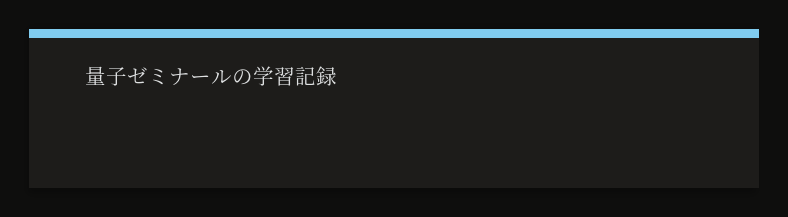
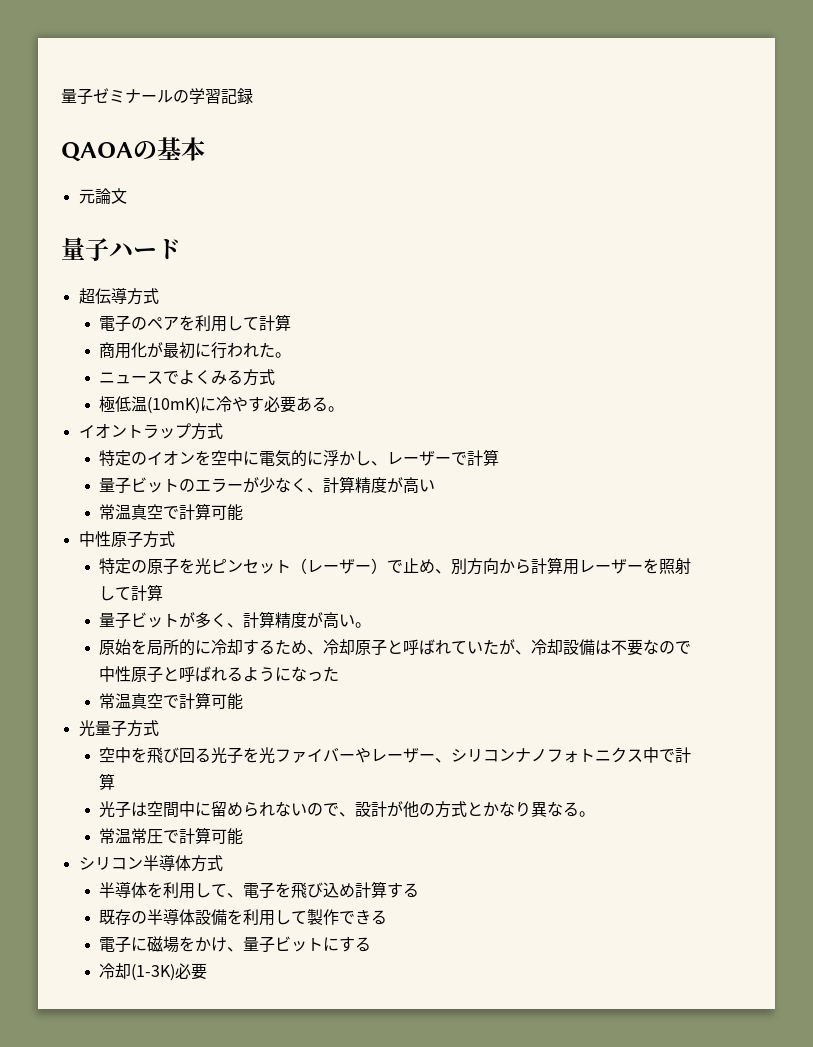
(337, 76) none -> [61,137,205,162] [78,188,127,204] [61,237,181,261] [78,287,159,305] [99,314,292,332] [99,342,292,359] [99,369,276,386] [99,396,345,414] [78,423,223,440] [99,449,500,467] [99,476,436,494] [99,503,244,521] [78,531,175,548] [99,557,692,575] [99,584,164,601] [99,611,372,629] [99,639,692,656] [99,666,340,683] [99,692,244,710] [78,720,159,737] [99,747,692,764] [99,773,116,790] [99,801,596,818] [99,827,244,845] [78,854,223,872] [99,881,420,899] [99,908,388,926] [99,936,372,953] [99,963,208,981] // QAOAの基本 // 元論文 // 量子ハード // 超伝導方式 // 電子のペアを利用して計算 // 商用化が最初に行われた。 // ニュースでよくみる方式 // 極低温(10mK)に冷やす必要ある。 // イオントラップ方式 // 特定のイオンを空中に電気的に浮かし、レーザーで計算 // 量子ビットのエラーが少なく、計算精度が高い // 常温真空で計算可能 // 中性原子方式 // 特定の原子を光ピンセット（レーザー）で止め、別方向から計算用レーザーを照射して計算 // 量子ビットが多く、計算精度が高い。 // 原始を局所的に冷却するため、冷却原子と呼ばれていたが、冷却設備は不要なので中性原子と呼ばれるようになった // 常温真空で計算可能 // 光量子方式 // 空中を飛び回る光子を光ファイバーやレーザー、シリコンナノフォトニクス中で計算 // 光子は空間中に留められないので、設計が他の方式とかなり異なる。 // 常温常圧で計算可能 // シリコン半導体方式 // 半導体を利用して、電子を飛び込め計算する // 既存の半導体設備を利用して製作できる // 電子に磁場をかけ、量子ビットにする // 冷却(1-3K)必要

